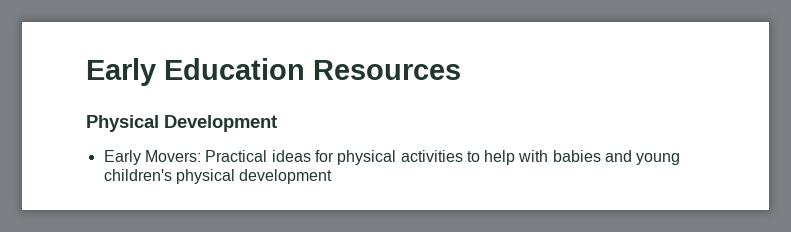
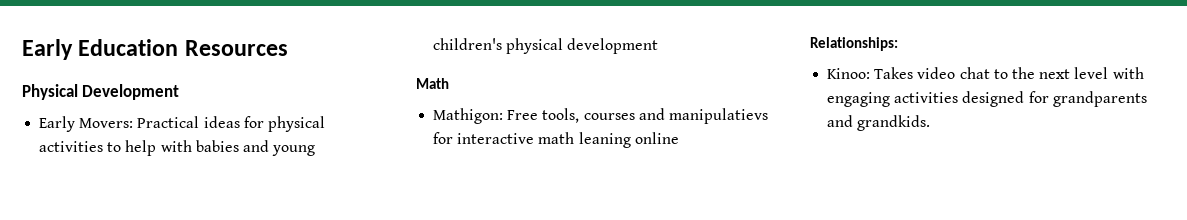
(333, 176) none -> [416,78,449,89] [433,108,768,124] [433,132,679,148] [810,37,898,51] [827,67,1144,79] [827,91,1147,107] [827,115,931,131] // Math // Mathigon: Free tools, courses and manipulatievs for interactive math leaning online // Relationships: // Kinoo: Takes video chat to the next level with engaging activities designed for grandparents and grandkids.

